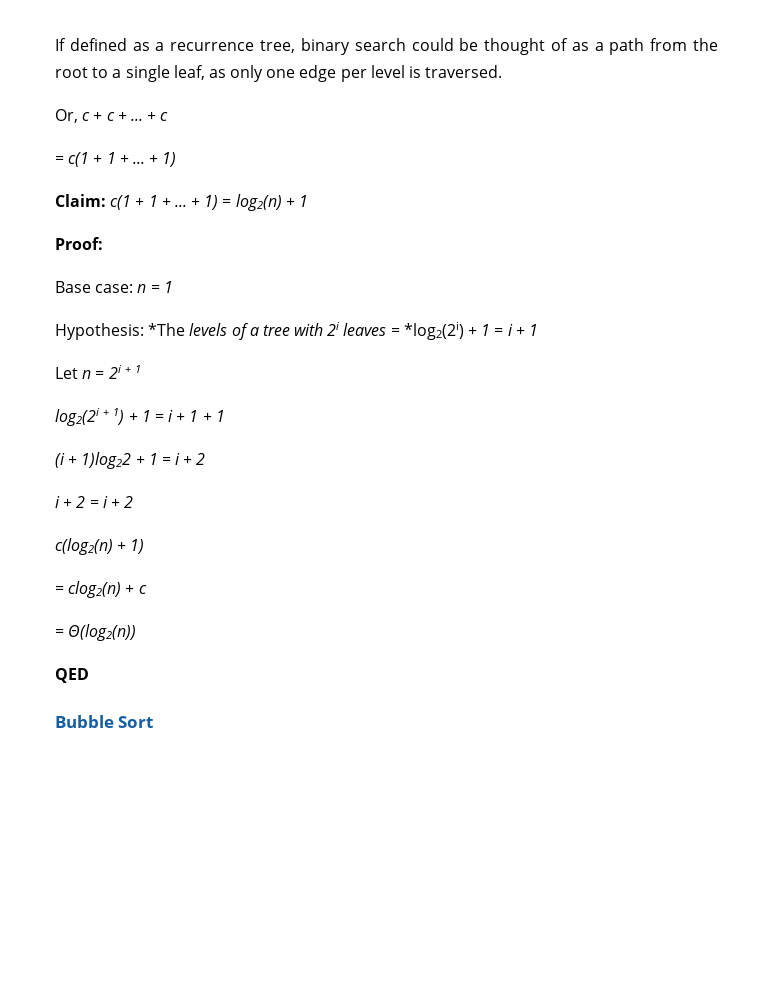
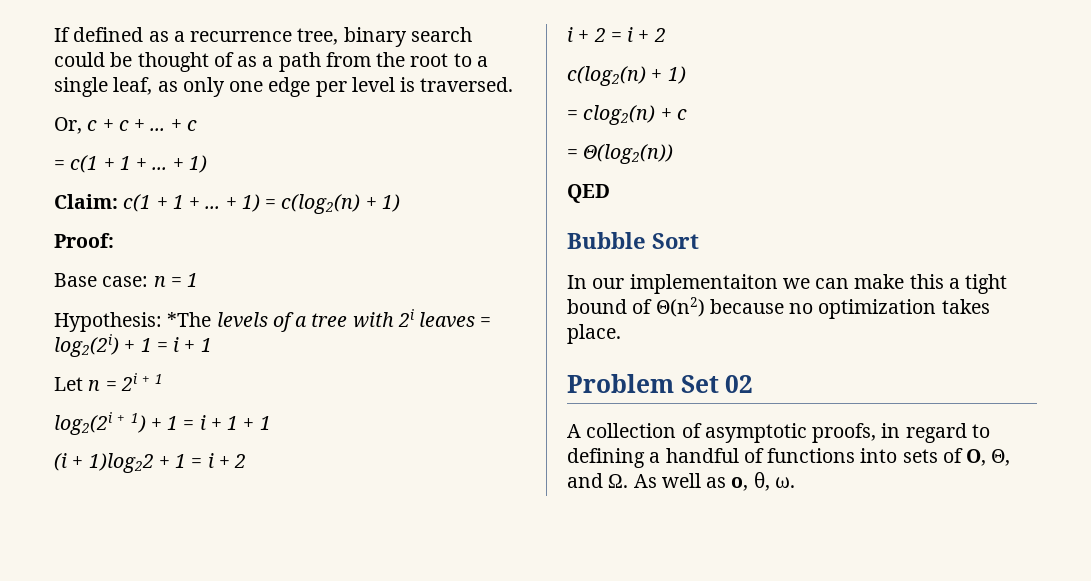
[235,194,309,211] log2(n) + 1 -> [281,194,400,214] c(log2(n) + 1)
[403,321,464,340] *log2(2i) -> [54,334,119,357] log2(2i)
(154, 722) none -> [567,274,1008,294] [567,297,990,319] [567,324,621,344] [567,374,754,393] [567,423,990,443] [567,448,1011,468] [567,472,795,491] // In our implementaiton we can make this a tight bound of Θ(n2) because no optimization takes place. // Problem Set 02 // A collection of asymptotic proofs, in regard to defining a handful of functions into sets of O, Θ, and Ω. As well as o, θ, ω.

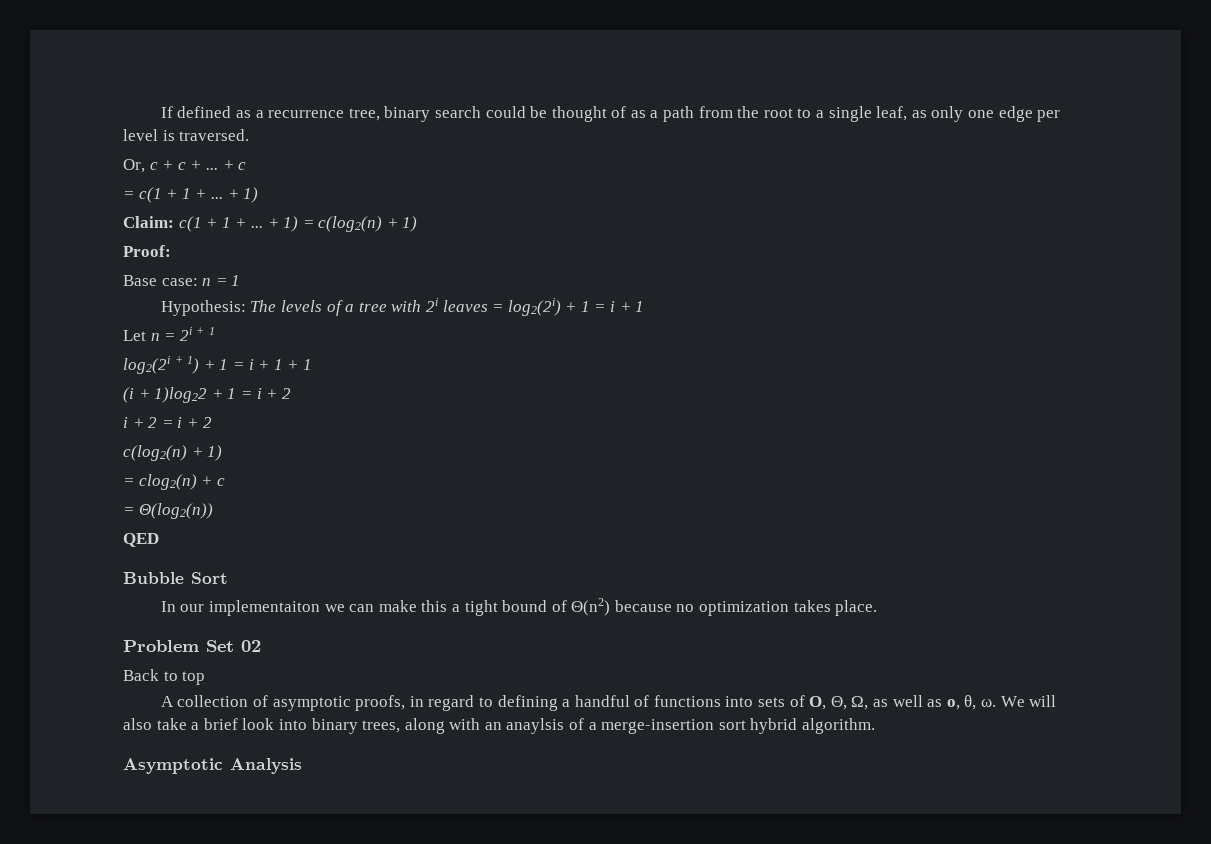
[167,312,212,327] *The -> [250,300,277,312] The
(754, 384) none -> [123,669,206,685] // Back to top
[567,473,657,488] and Ω. As -> [851,696,889,710] Ω, as
(795, 482) none -> [1000,695,1057,707] [123,718,876,734] [123,758,302,774] We will also take a brief look into binary trees, along with an anaylsis of a merge-insertion sort hybrid algorithm. // Asymptotic Analysis

